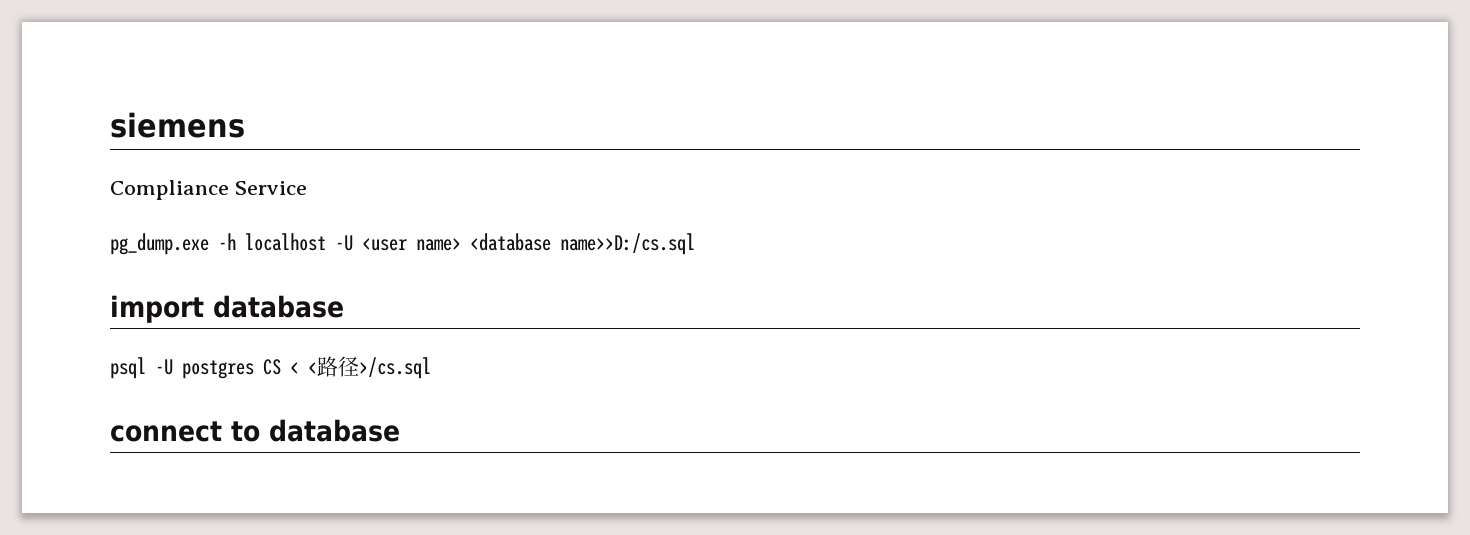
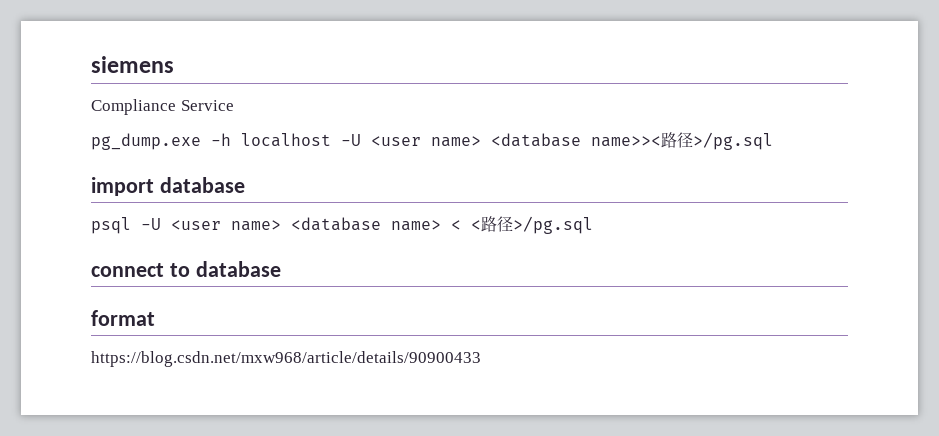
[560,233,695,255] name>>D:/cs.sql -> [591,132,773,150] name>><路径>/pg.sql
[182,359,281,379] postgres CS -> [171,217,441,231] <user name> <database name>
[359,357,431,379] >/cs.sql -> [513,216,593,234] >/pg.sql
(400, 430) none -> [91,310,155,326] [91,351,481,367] // format // https://blog.csdn.net/mxw968/article/details/90900433

